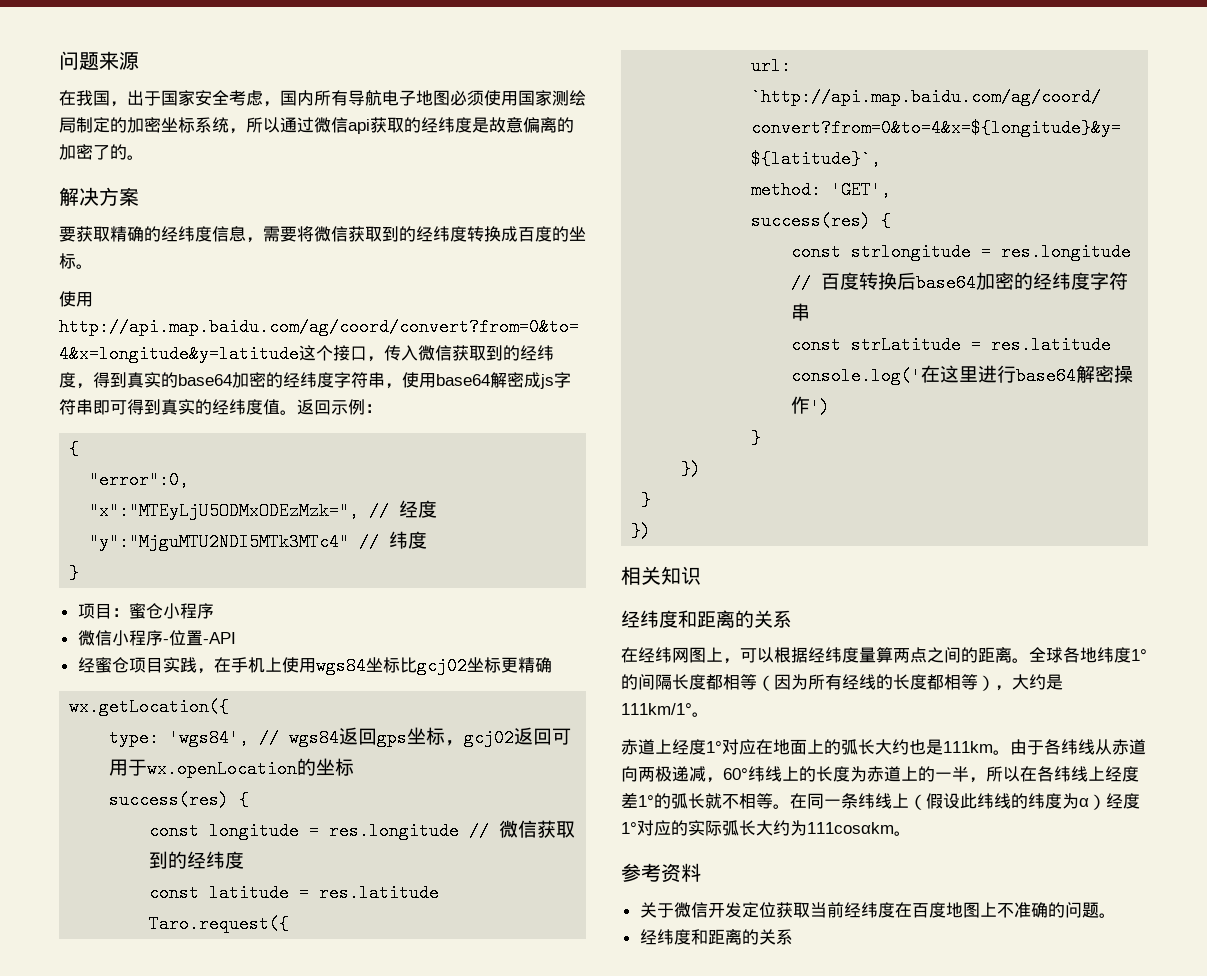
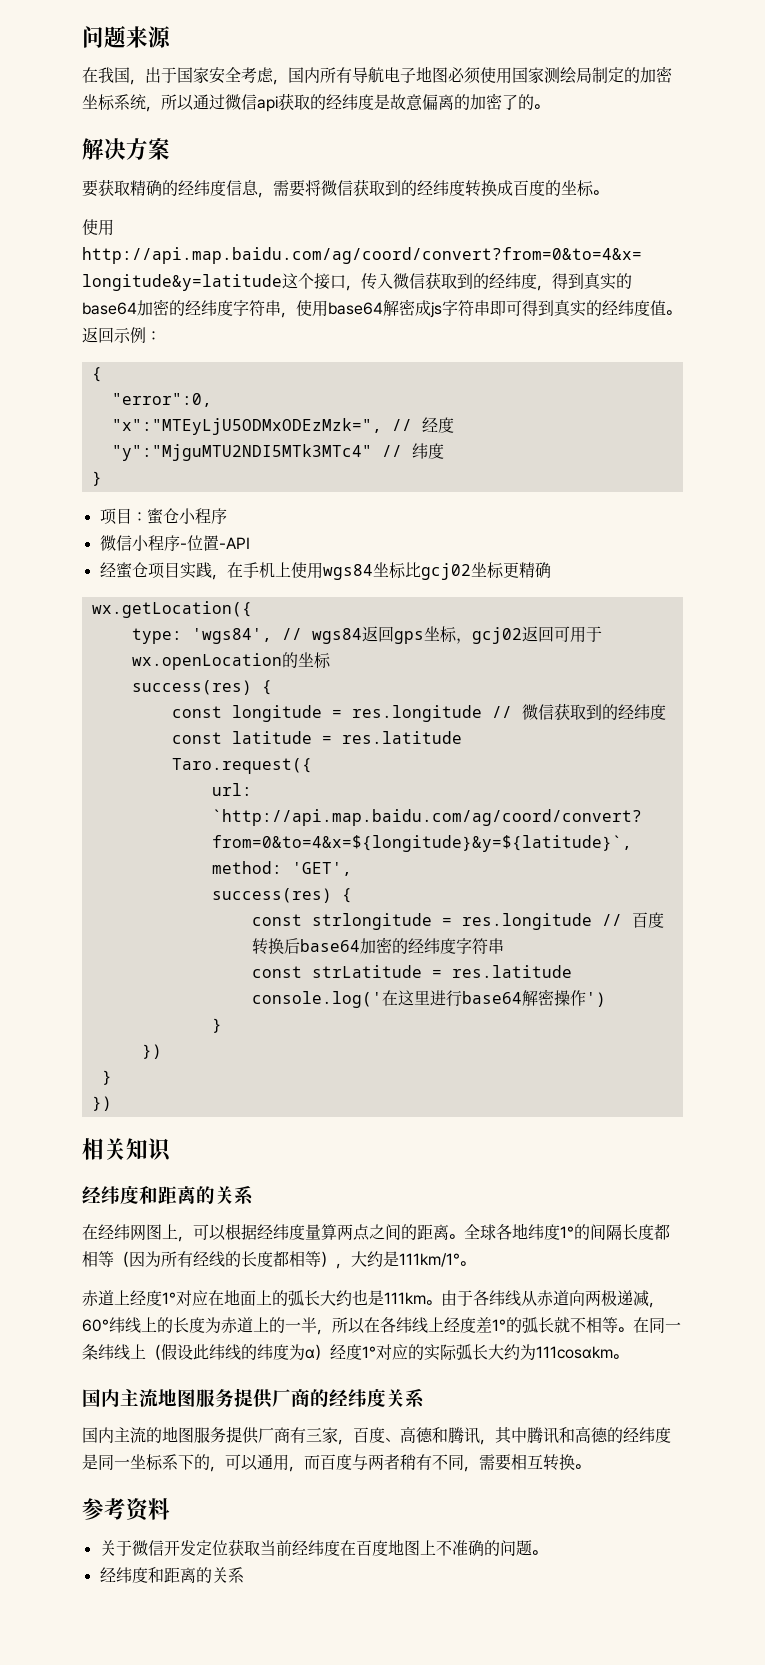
(911, 833) none -> [82,1388,424,1409] [82,1426,671,1445] [82,1454,590,1472] // 国内主流地图服务提供厂商的经纬度关系 // 国内主流的地图服务提供厂商有三家，百度、高德和腾讯，其中腾讯和高德的经纬度是同一坐标系下的，可以通用，而百度与两者稍有不同，需要相互转换。

